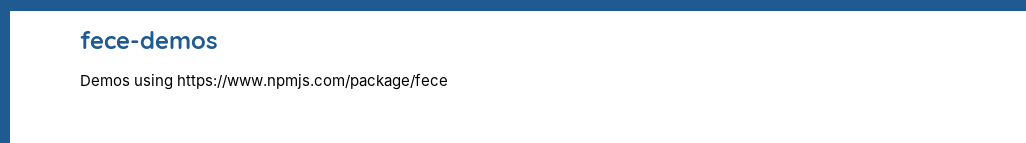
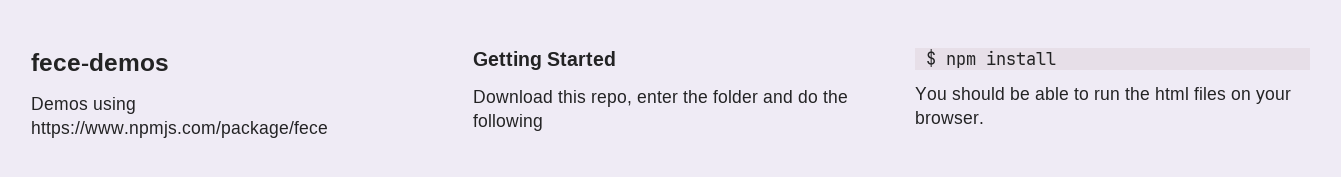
(449, 81) none -> [473,51,617,70] [473,90,848,107] [473,114,543,131] [925,49,1056,68] [915,87,1291,104] [915,111,984,124] // Getting Started // Download this repo, enter the folder and do the following // $ npm install // You should be able to run the html files on your browser.

